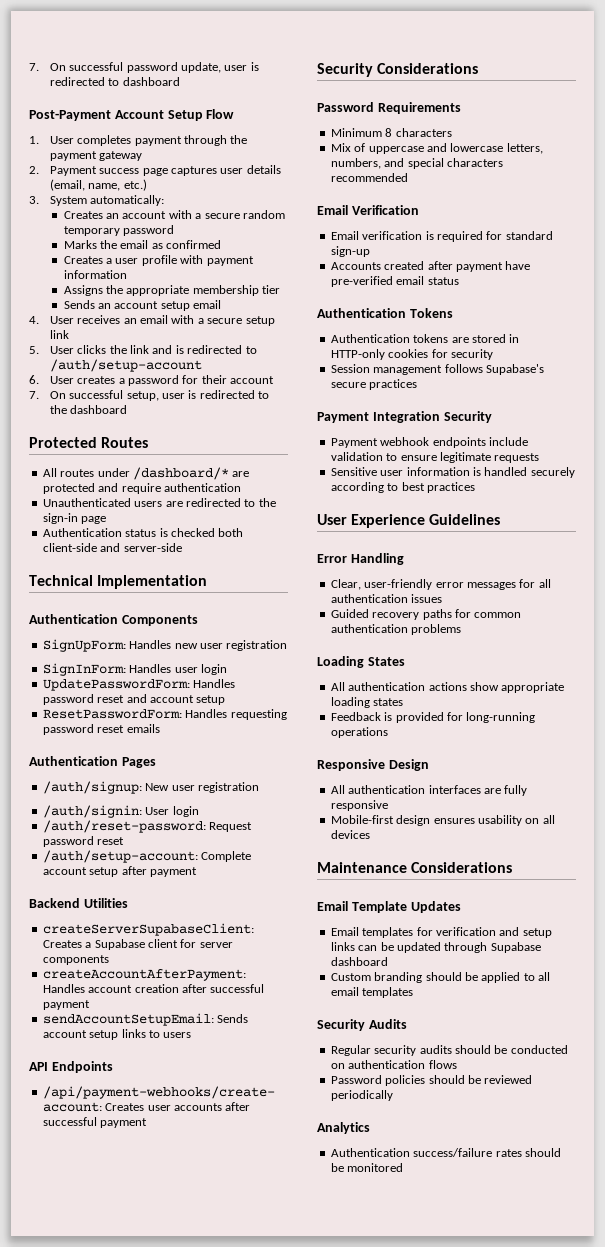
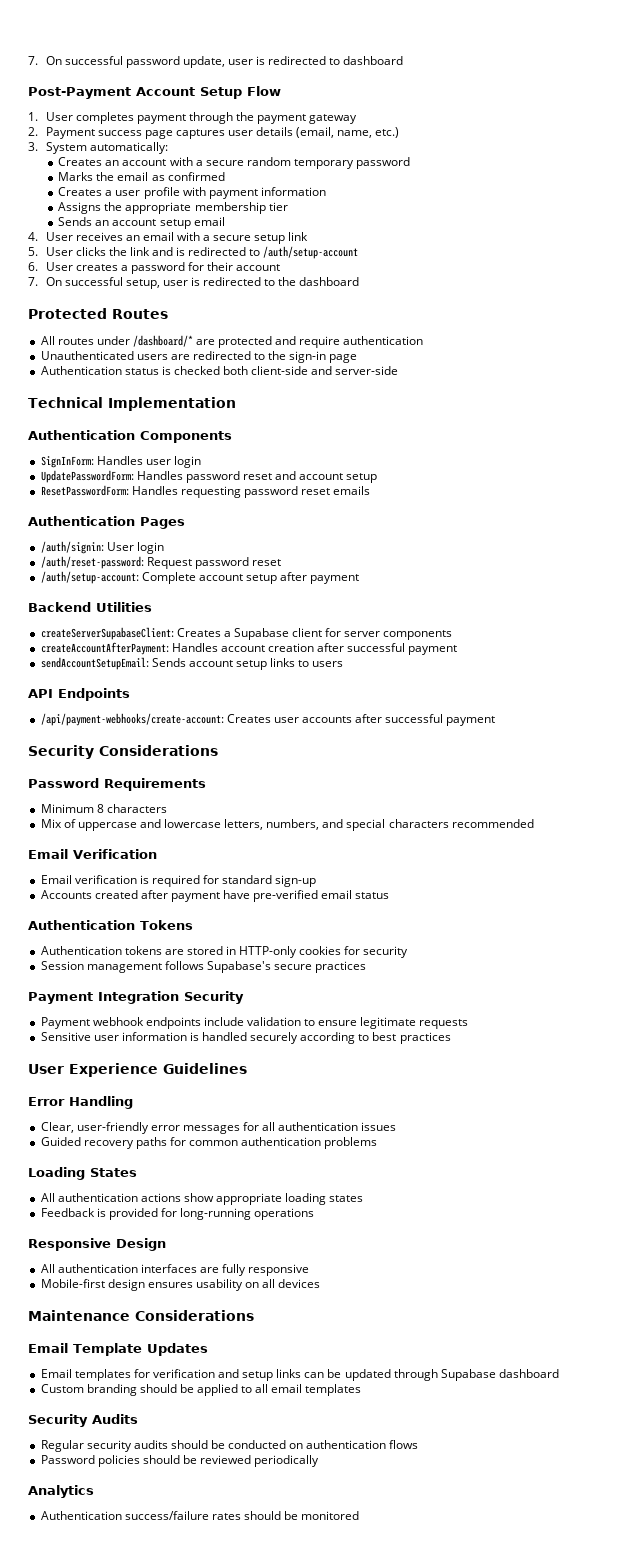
[42,639,288,652] // SignUpForm: Handles new user registration -> (232, 437) none
[42,781,259,794] // /auth/signup: New user registration -> (185, 523) none

